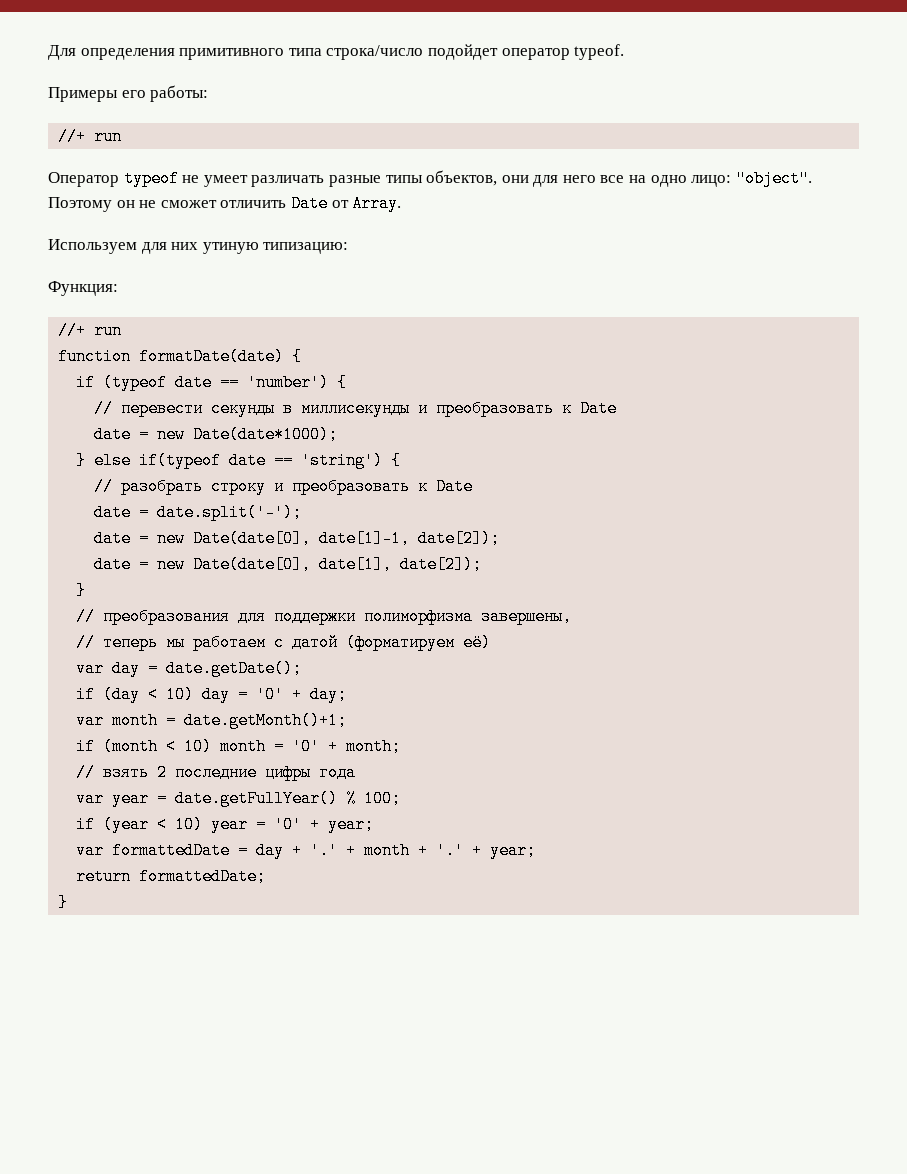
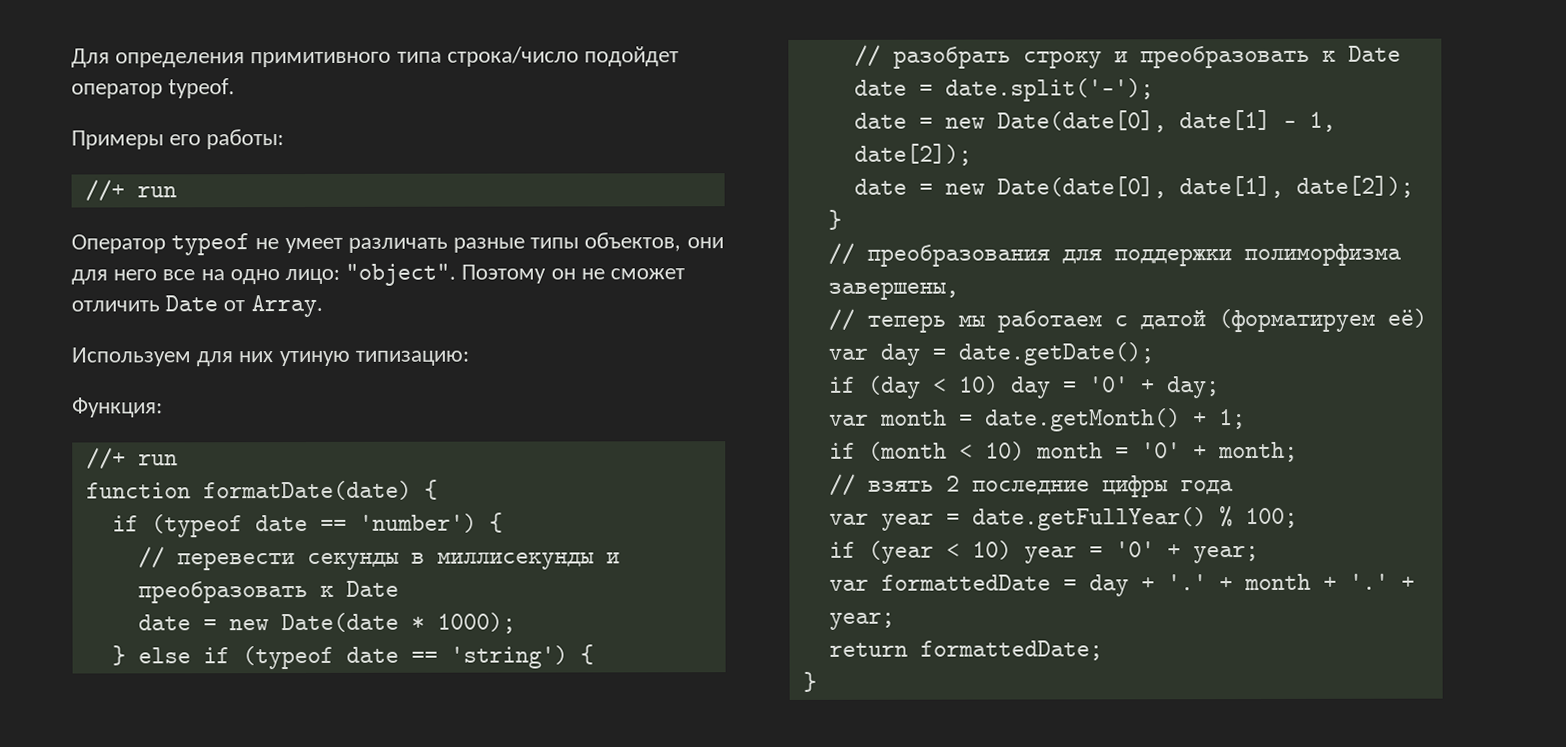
[193,426,339,443] Date(date*1000); -> [280,612,516,634] Date(date * 1000);
[139,452,222,469] if(typeof -> [202,645,334,670] if (typeof
[319,530,411,547] date[1]-1, -> [1178,109,1336,132] date[1] - 1,
[184,712,348,729] date.getMonth()+1; -> [984,408,1246,432] date.getMonth() + 1;

